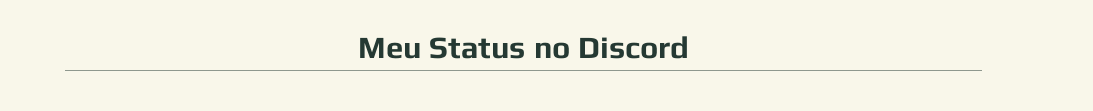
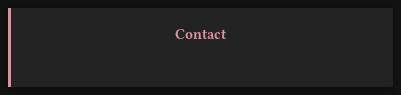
[357,36,690,59] Meu Status no Discord -> [175,29,226,39] Contact

